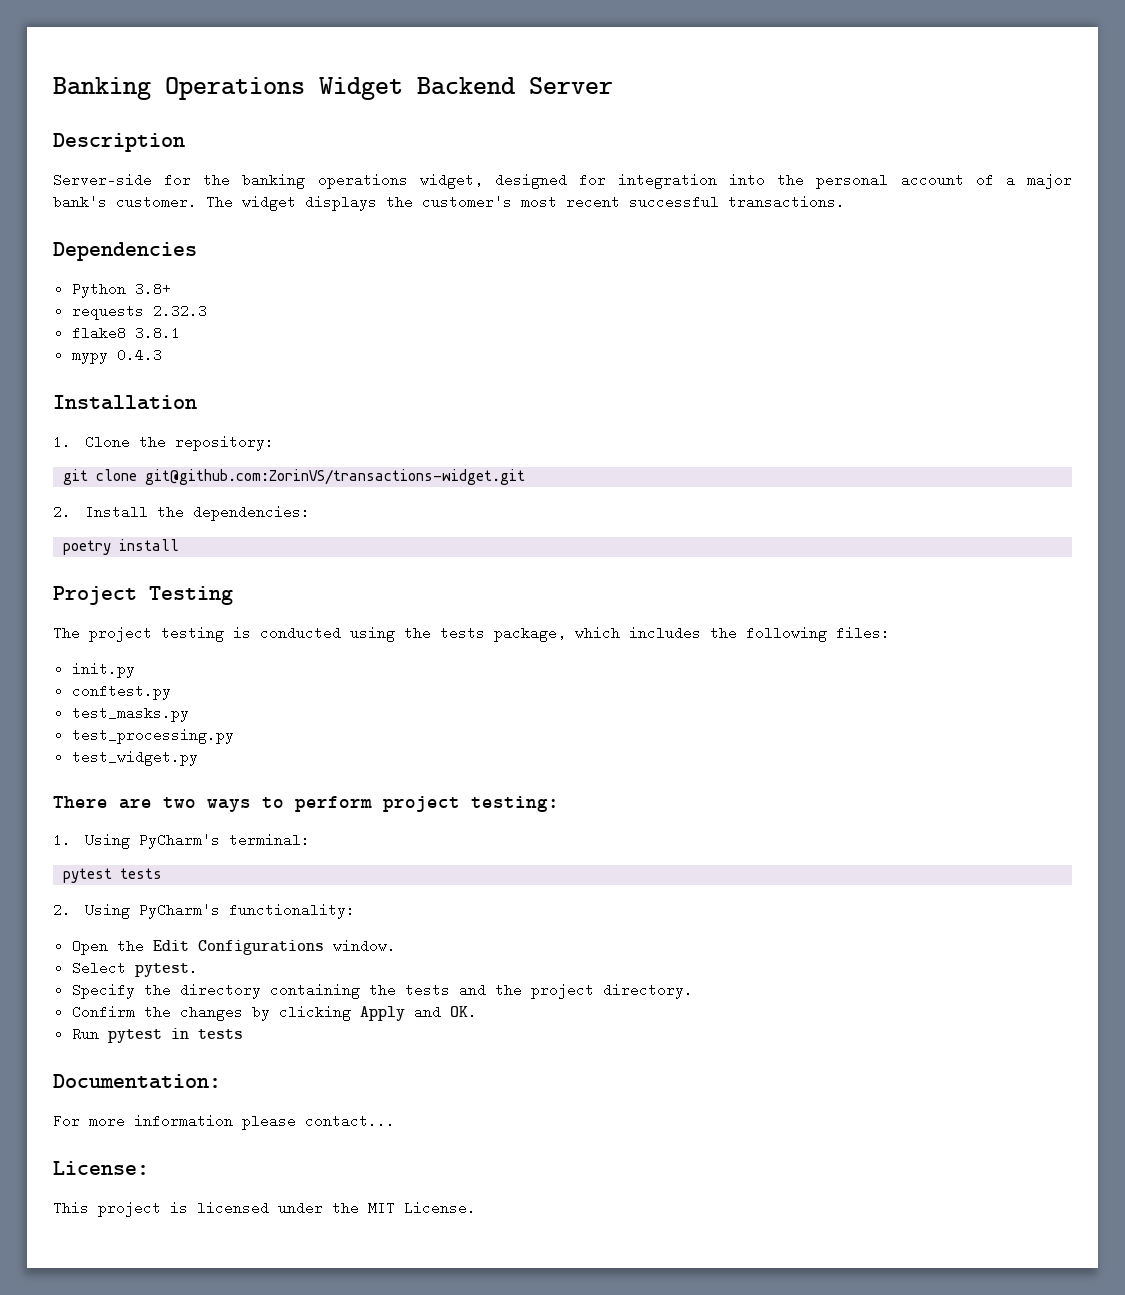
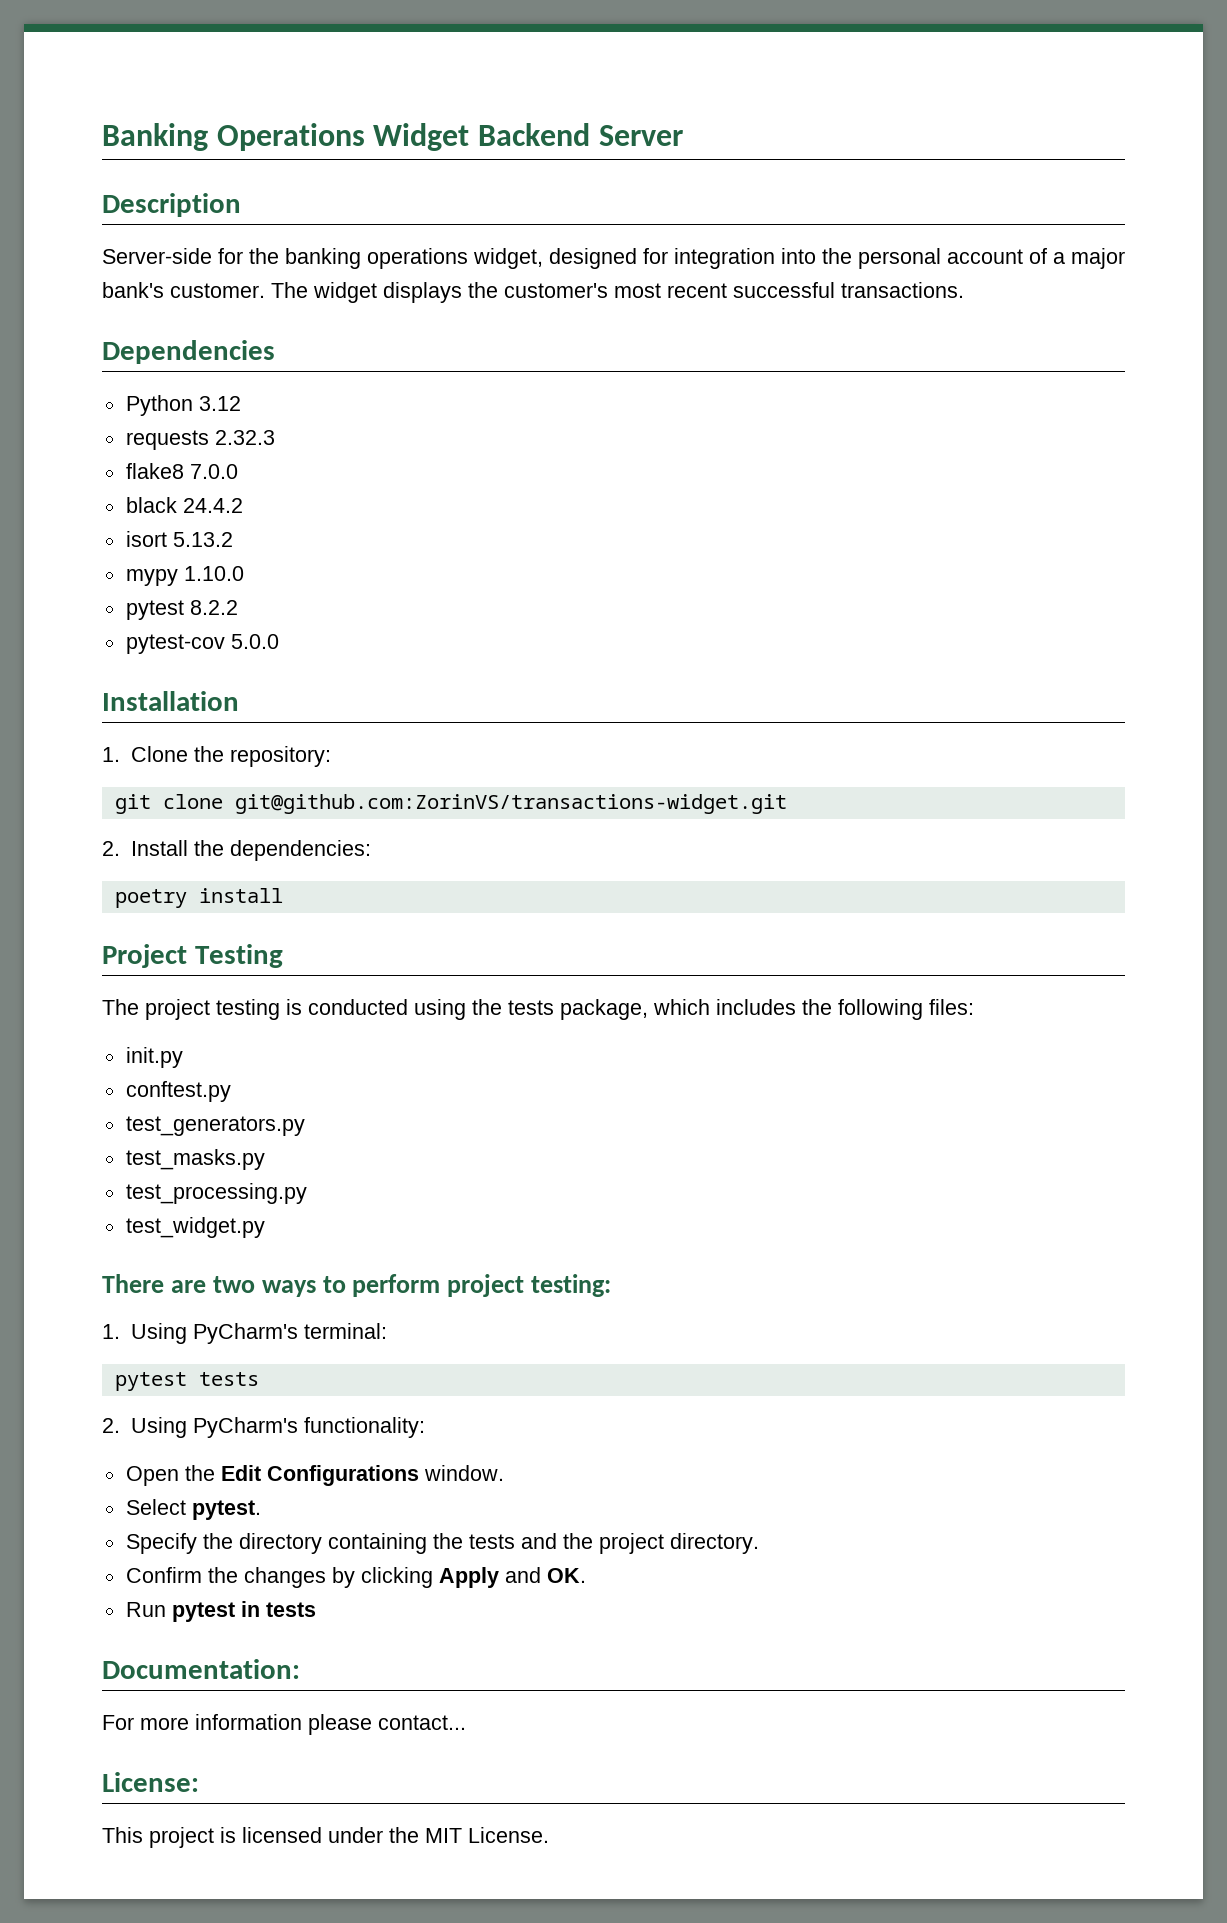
[134,282,171,296] 3.8+ -> [198,396,241,411] 3.12
[134,326,180,340] [71,348,162,364] 3.8.1 // mypy 0.4.3 -> [189,464,238,479] [125,497,243,513] [125,531,233,547] [125,566,244,586] [125,600,238,620] [125,634,279,654] 7.0.0 // black 24.4.2 // isort 5.13.2 // mypy 1.10.0 // pytest 8.2.2 // pytest-cov 5.0.0
(171, 692) none -> [125,1116,305,1136] // test_generators.py

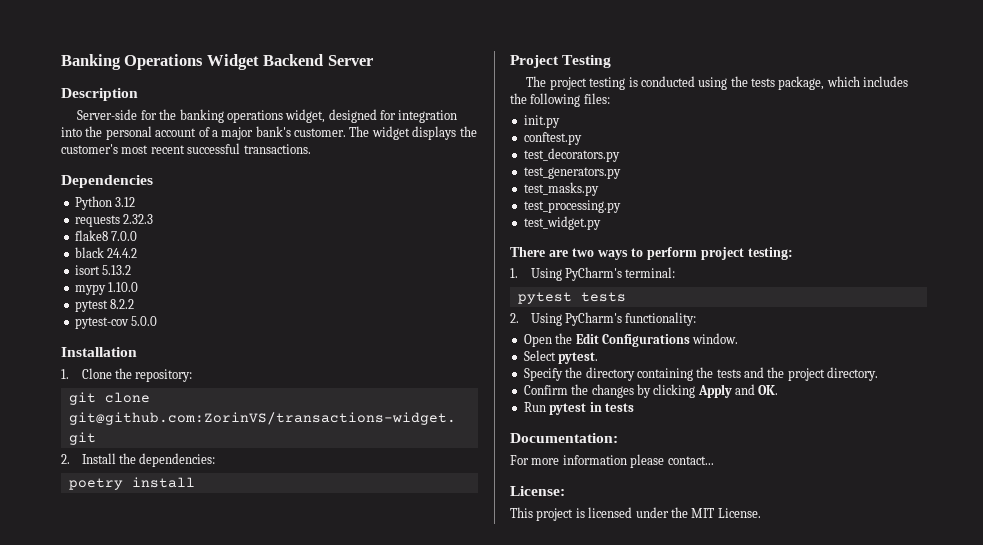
(231, 1091) none -> [523,148,620,162] // test_decorators.py

